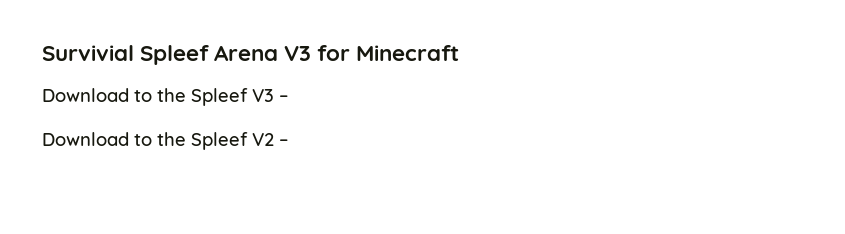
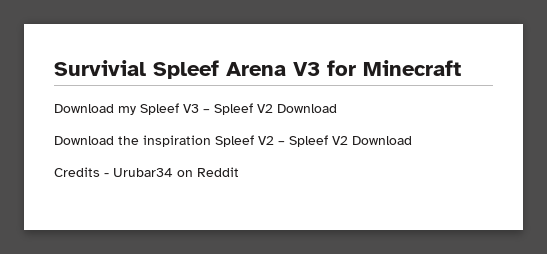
[134,88,186,102] to the -> [118,106,136,115] my
[42,132,186,146] // Download to the -> [214,103,337,115] [54,135,211,147] Spleef V2 Download // Download the inspiration
(289, 142) none -> [289,135,412,147] [54,167,239,177] Spleef V2 Download // Credits - Urubar34 on Reddit

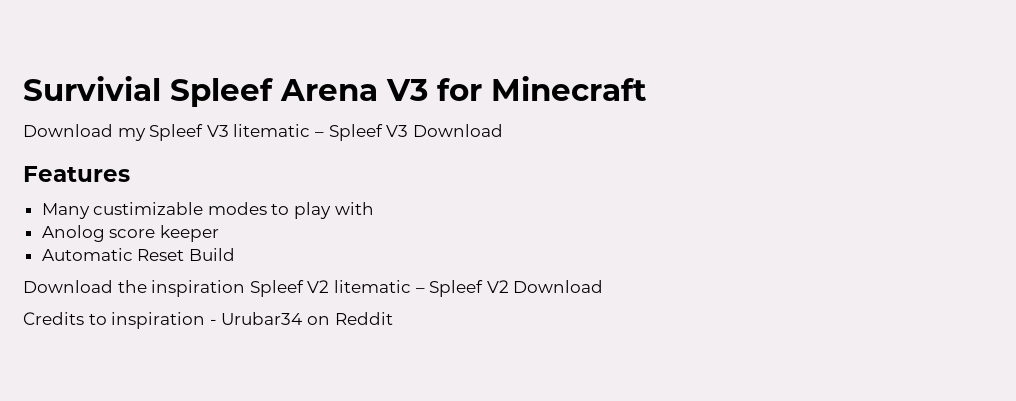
[203,103,337,115] – Spleef V2 Download -> [233,124,503,141] [23,166,130,182] [41,202,374,219] [41,225,219,242] [41,248,235,261] litematic – Spleef V3 Download // Features // Many custimizable modes to play with // Anolog score keeper // Automatic Reset Build
(274, 140) none -> [333,280,411,293] litematic
(100, 172) none -> [88,312,206,329] to inspiration

